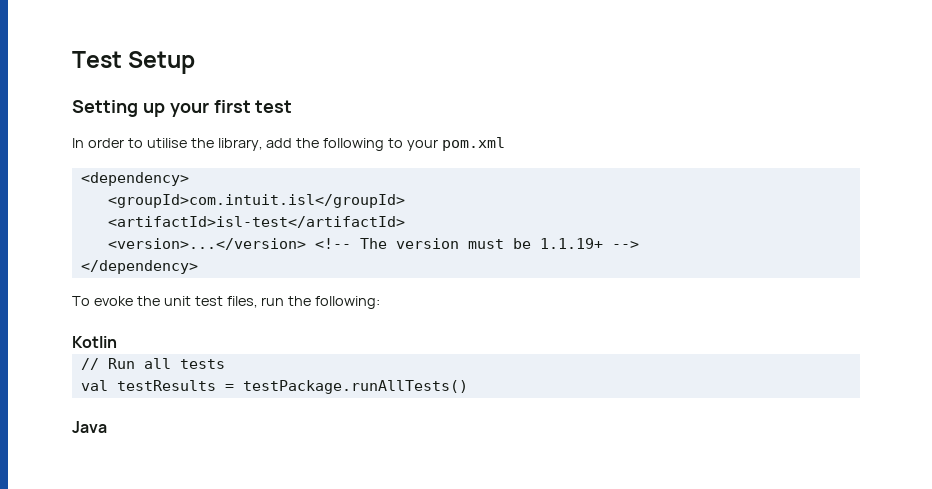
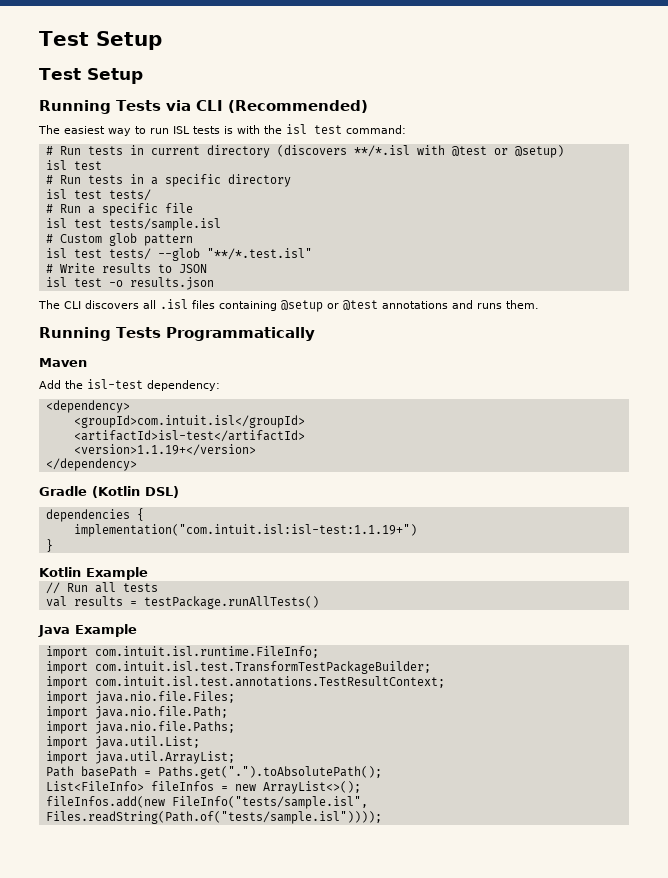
[72,51,196,74] [72,100,293,117] [72,137,506,151] [80,172,189,186] [107,194,405,208] [107,216,405,228] [107,238,639,250] [80,260,198,274] [72,296,381,309] Test Setup // Setting up your first test // In order to utilise the library, add the following to your pom.xml // <dependency> // <groupId>com.intuit.isl</groupId> // <artifactId>isl-test</artifactId> // <version>...</version> <!-- The version must be 1.1.19+ --> // </dependency> // To evoke the unit test files, run the following: -> [39,31,162,50] [39,68,143,84] [39,100,368,114] [38,124,406,136] [45,145,564,158] [45,160,102,170] [45,174,291,187] [45,189,151,201] [45,203,193,216] [45,218,221,231] [45,233,193,246] [45,248,312,261] [45,263,207,273] [45,277,214,290] [38,299,539,312] [39,327,315,341] [39,358,87,367] [39,379,220,391] [45,400,130,413] [73,415,305,428] [73,430,305,442] [73,444,256,456] [45,458,137,471] [39,486,179,498] [45,508,144,522] [73,524,417,537] [45,539,53,552] Test Setup // Test Setup // Running Tests via CLI (Recommended) // The easiest way to run ISL tests is with the isl test command: // # Run tests in current directory (discovers **/*.isl with @test or @setup) // isl test // # Run tests in a specific directory // isl test tests/ // # Run a specific file // isl test tests/sample.isl // # Custom glob pattern // isl test tests/ --glob "**/*.test.isl" // # Write results to JSON // isl test -o results.json // The CLI discovers all .isl files containing @setup or @test annotations and runs them. // Running Tests Programmatically // Maven // Add the isl-test dependency: // <dependency> // <groupId>com.intuit.isl</groupId> // <artifactId>isl-test</artifactId> // <version>1.1.19+</version> // </dependency> // Gradle (Kotlin DSL) // dependencies { // implementation("com.intuit.isl:isl-test:1.1.19+") // }
(117, 342) none -> [86,567,148,580] Example
[116,380,216,391] testResults -> [73,596,123,606] results
(107, 427) none -> [75,624,137,637] [45,646,319,659] [45,661,431,674] [45,676,445,689] [45,691,235,704] [45,706,228,719] [45,721,235,734] [45,736,200,749] [45,751,235,764] [45,766,382,779] [45,781,361,794] [45,796,368,809] [45,811,382,824] Example // import com.intuit.isl.runtime.FileInfo; // import com.intuit.isl.test.TransformTestPackageBuilder; // import com.intuit.isl.test.annotations.TestResultContext; // import java.nio.file.Files; // import java.nio.file.Path; // import java.nio.file.Paths; // import java.util.List; // import java.util.ArrayList; // Path basePath = Paths.get(".").toAbsolutePath(); // List<FileInfo> fileInfos = new ArrayList<>(); // fileInfos.add(new FileInfo("tests/sample.isl", Files.readString(Path.of("tests/sample.isl"))));

